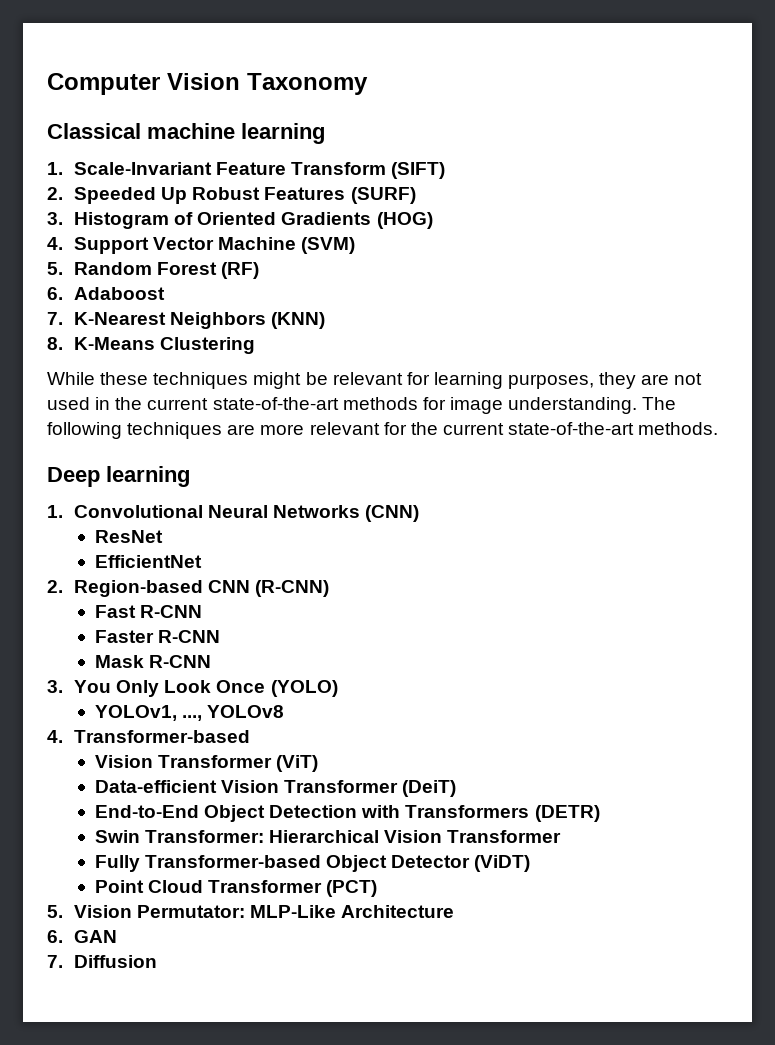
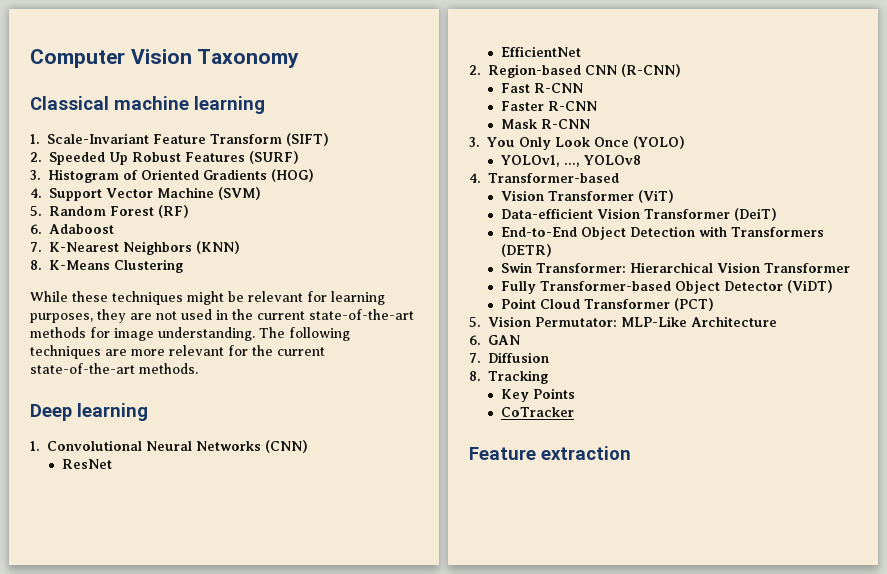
(158, 961) none -> [469,370,548,384] [501,388,576,402] [501,407,575,417] [469,446,631,460] // 8. Tracking // Key Points // CoTracker // Feature extraction

